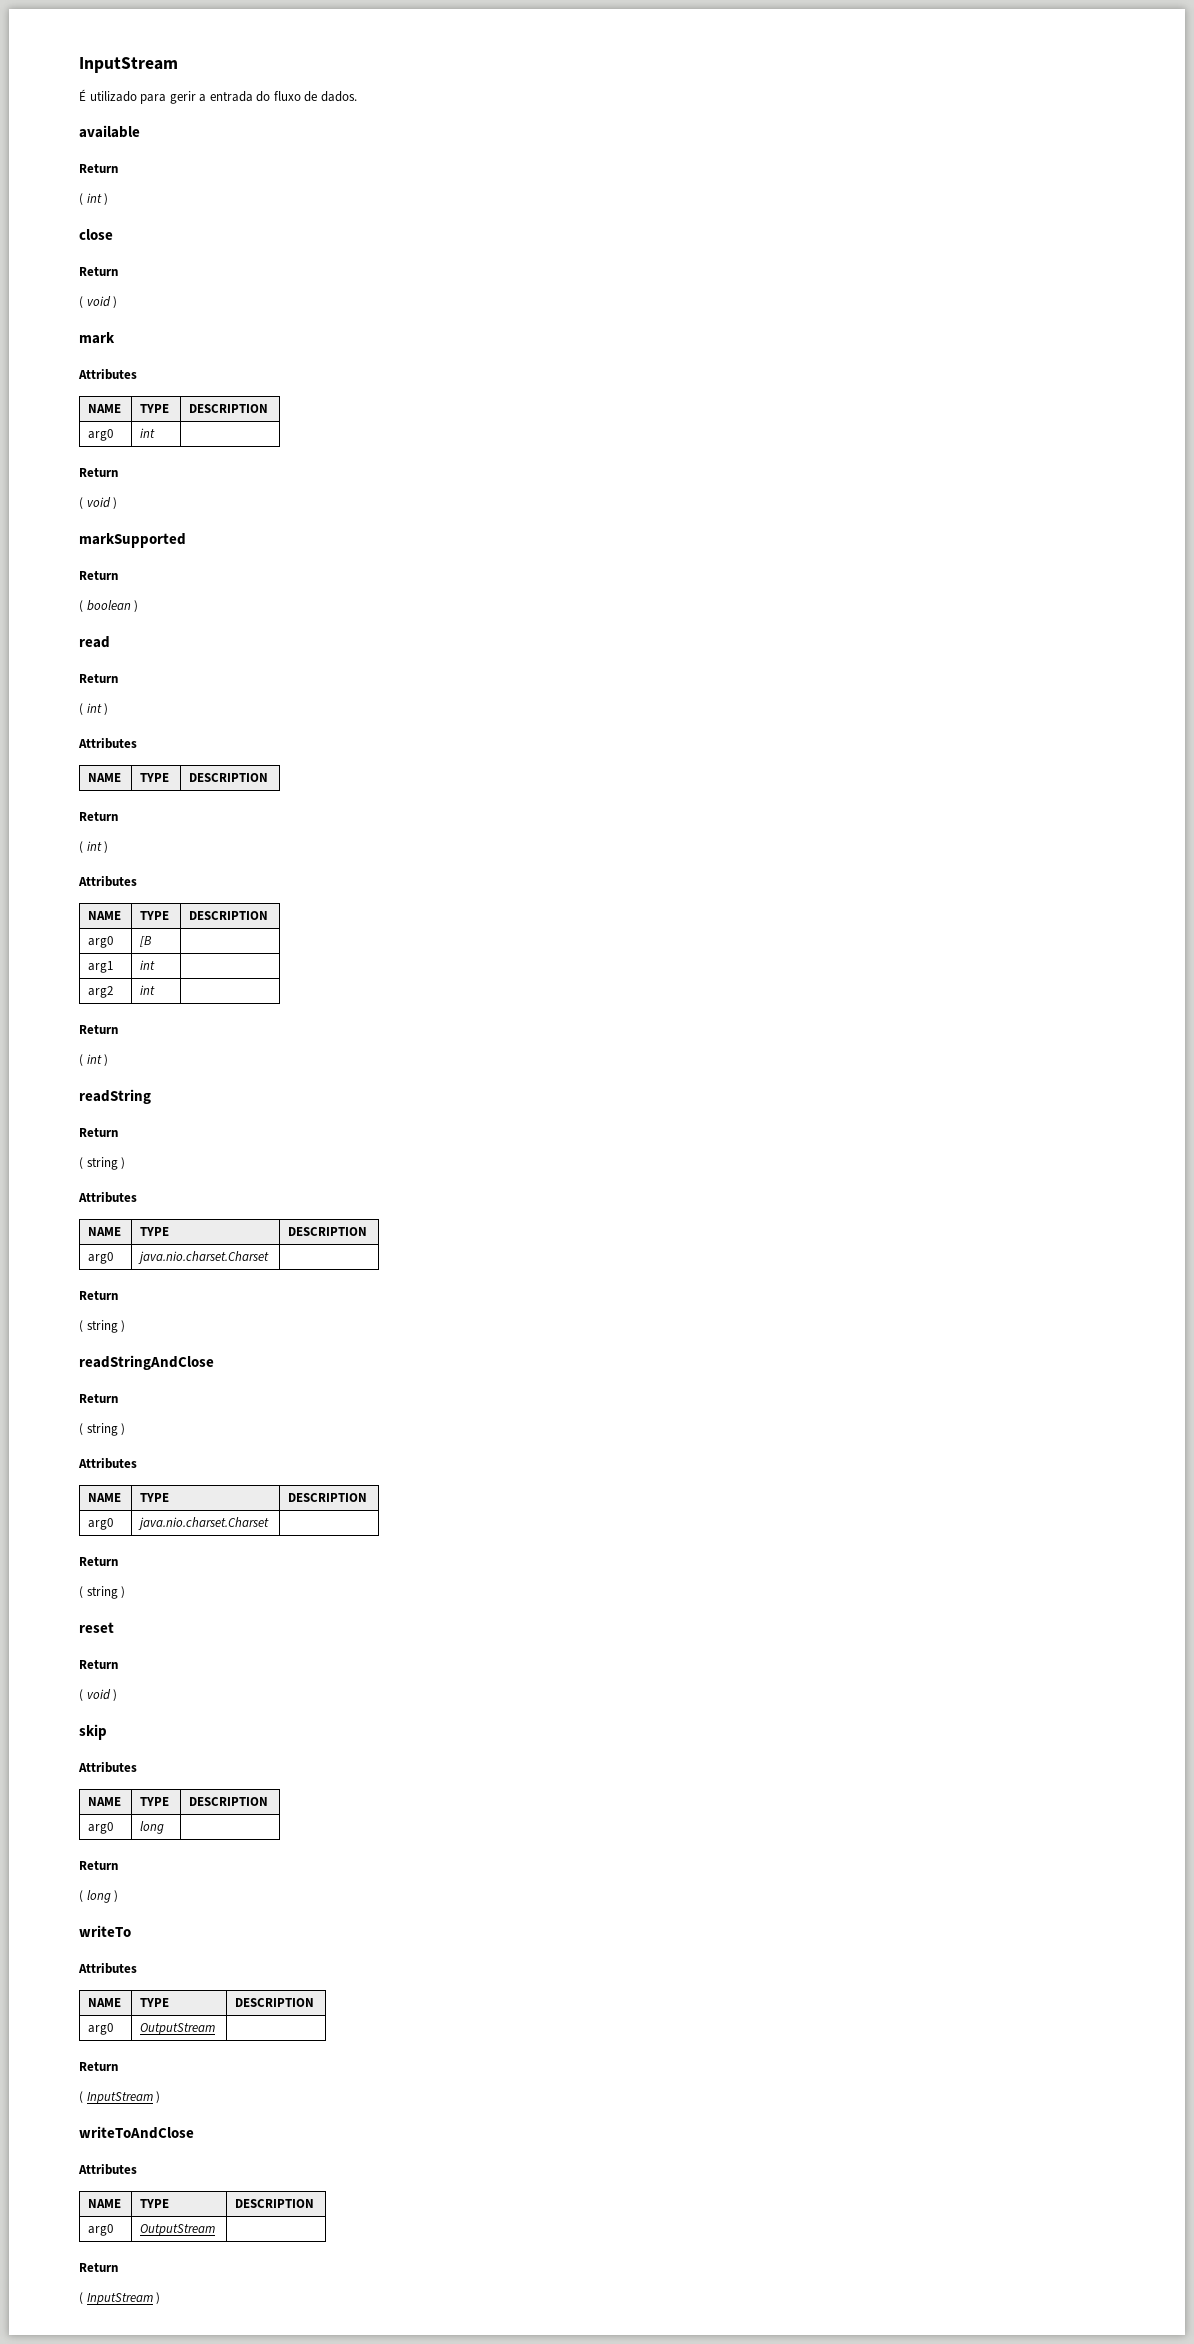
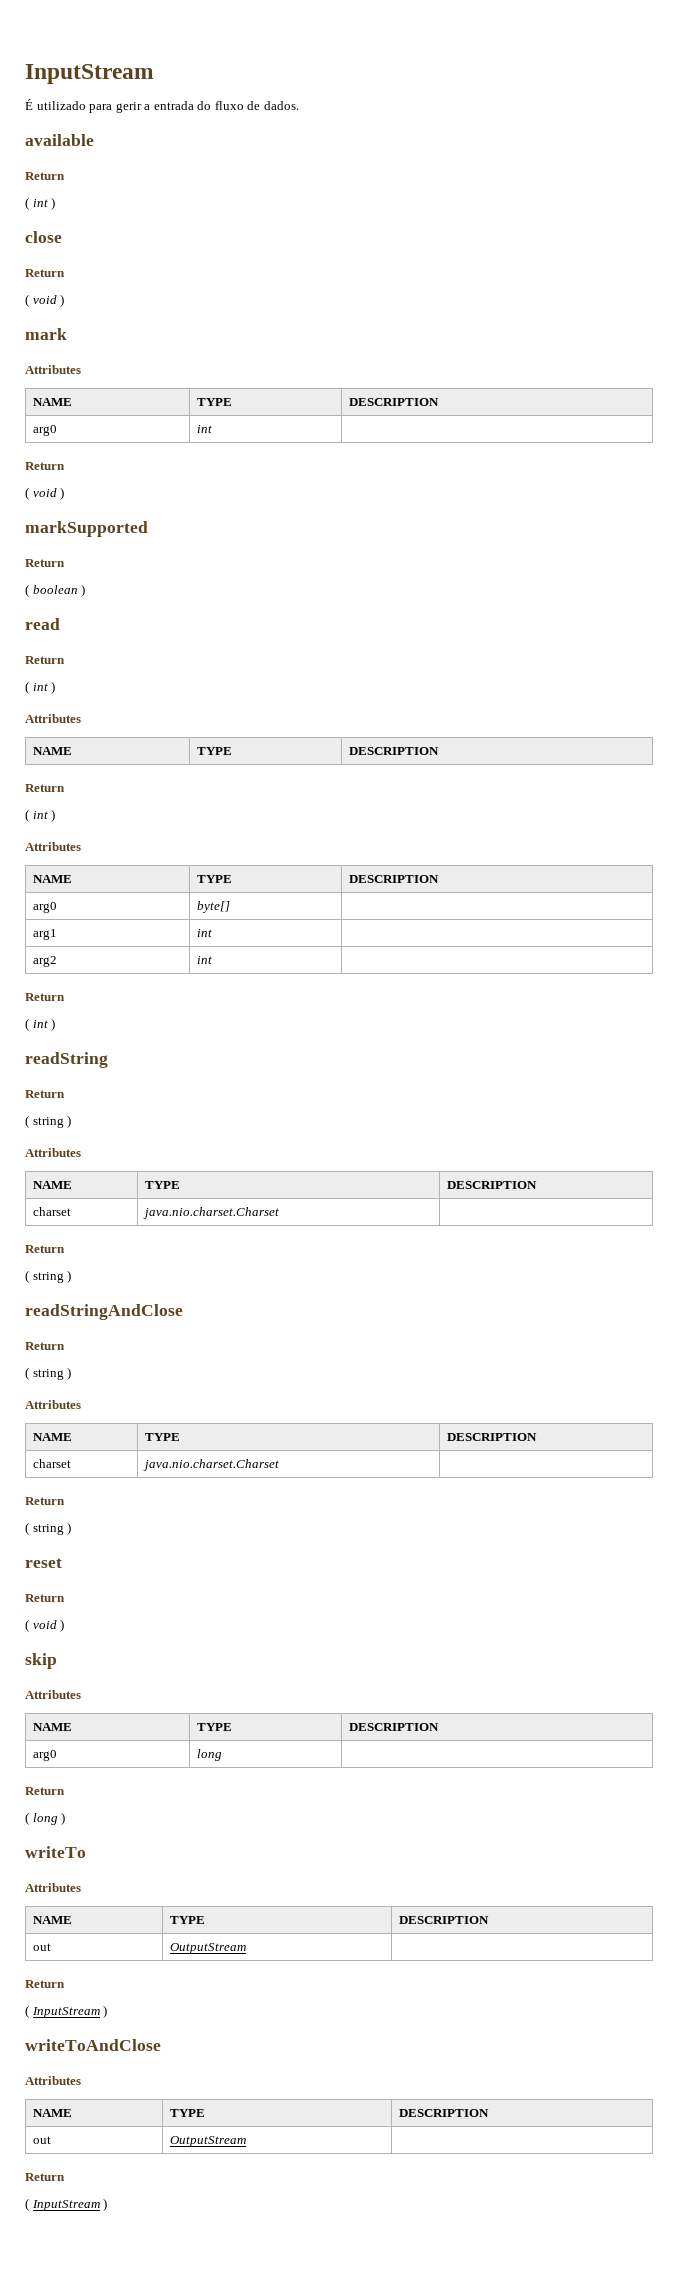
[140,936,153,947] [B -> [196,901,230,913] byte[]
[88,1252,114,1264] arg0 -> [32,1207,71,1216] charset
[88,1518,114,1530] arg0 -> [32,1459,71,1468] charset
[88,2023,114,2035] arg0 -> [32,1943,51,1951] out
[88,2224,114,2236] arg0 -> [32,2136,51,2144] out

